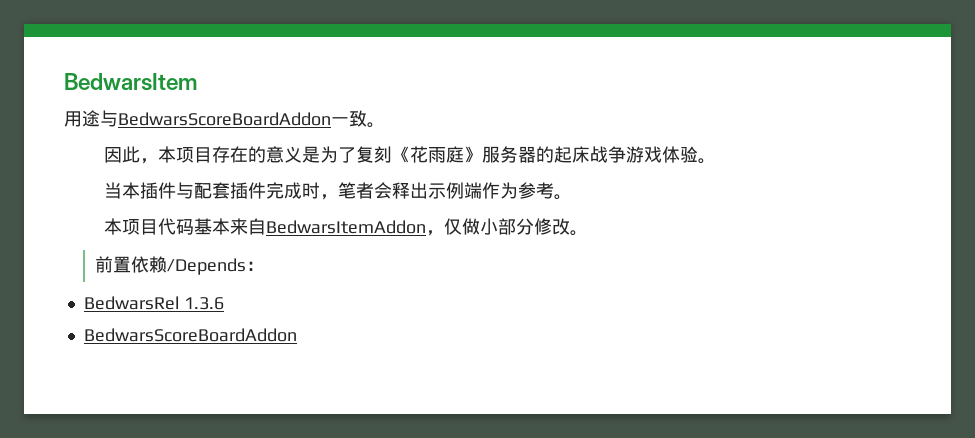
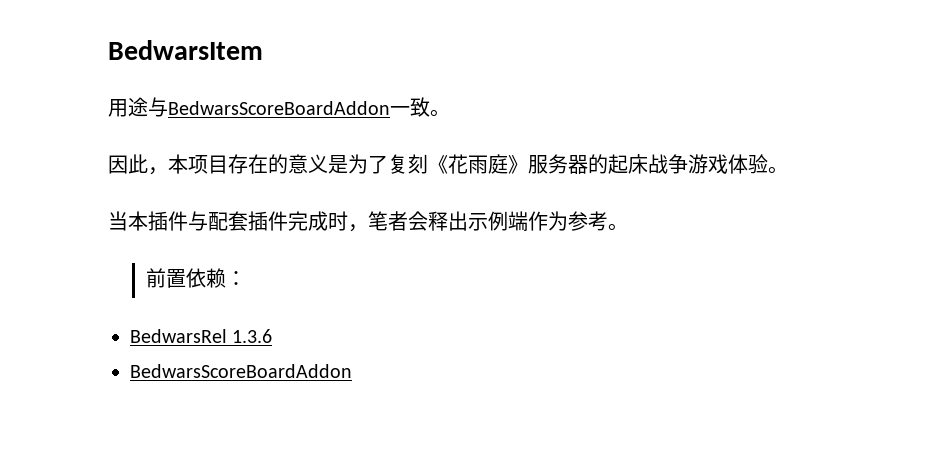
[103,218,588,236] // 本项目代码基本来自BedwarsItemAddon，仅做小部分修改。 -> (628, 227) none
[167,258,247,275] /Depends -> (226, 278) none

